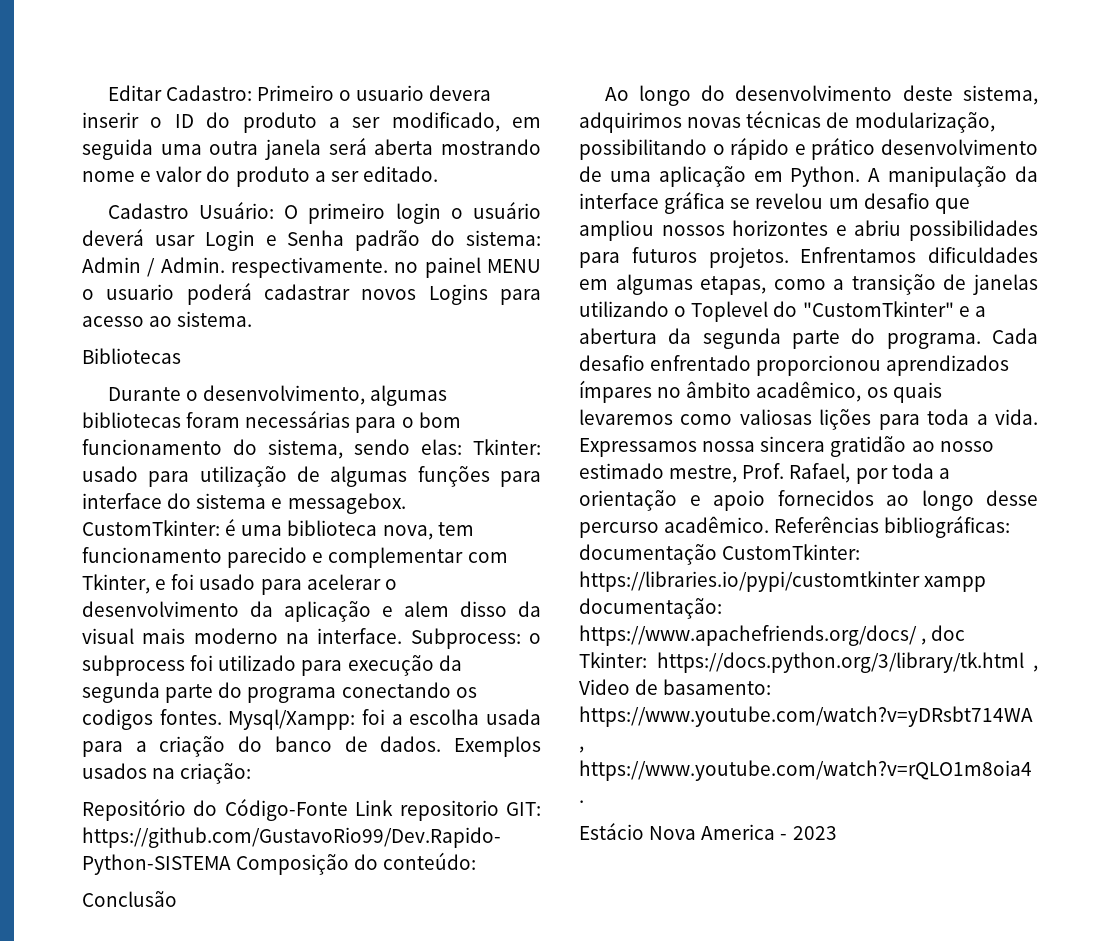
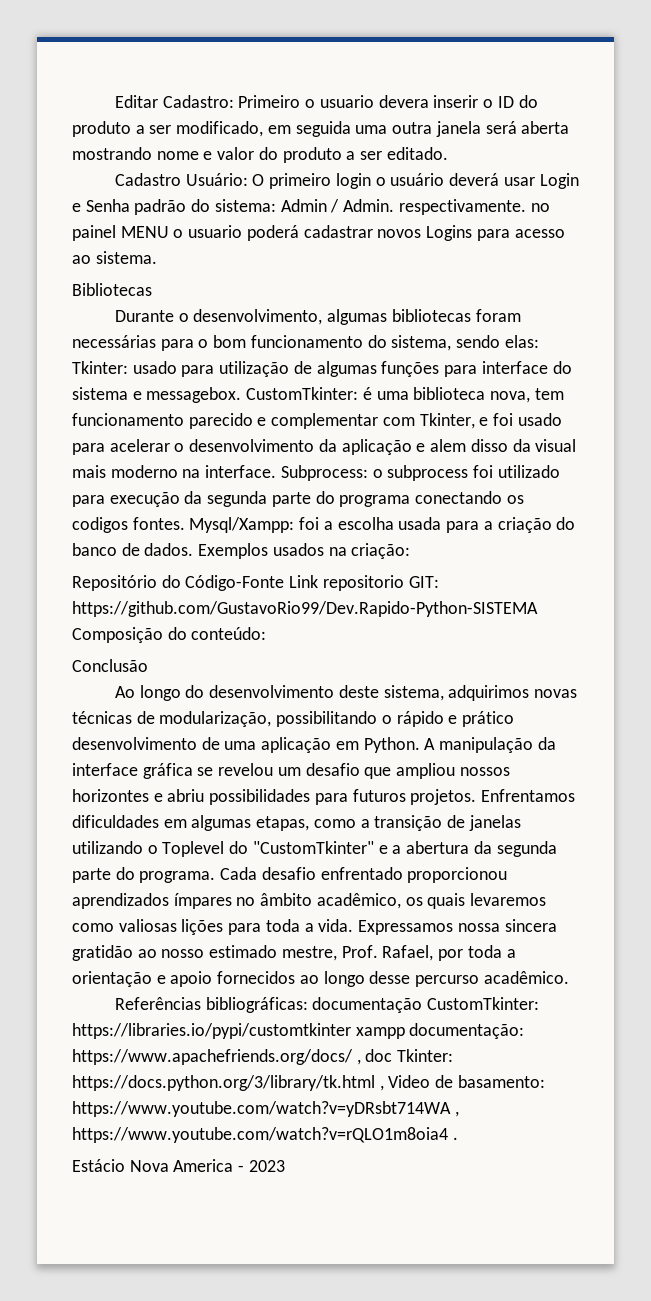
(770, 524) none -> (569, 977) //

